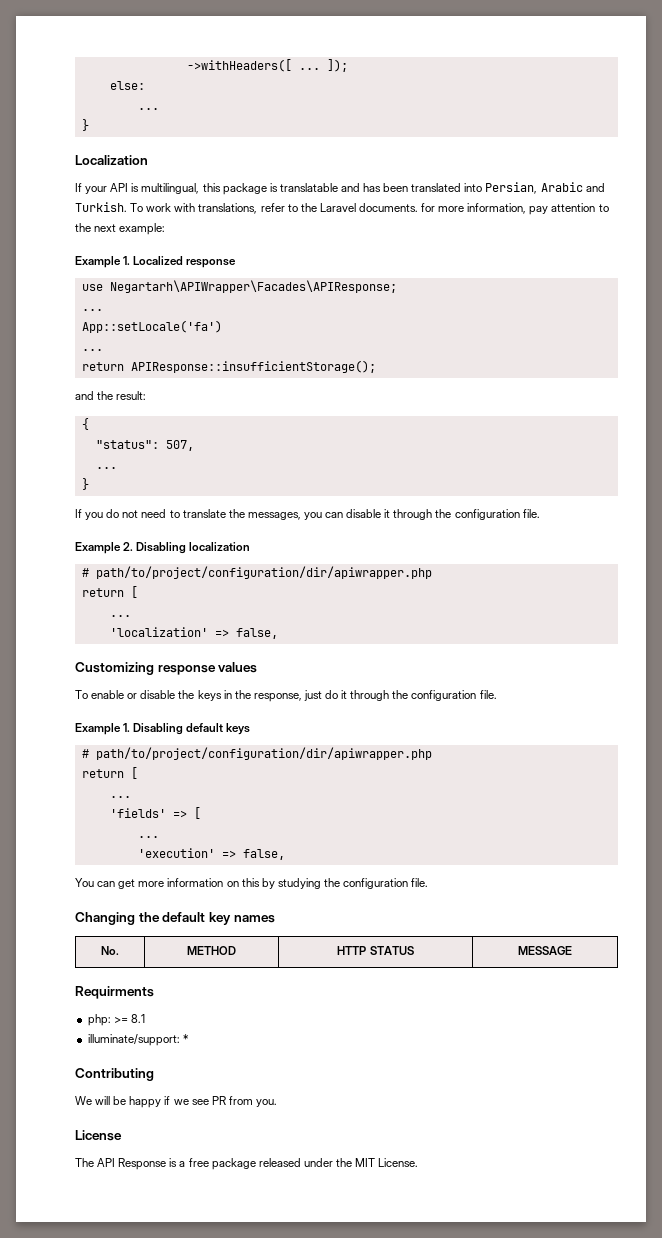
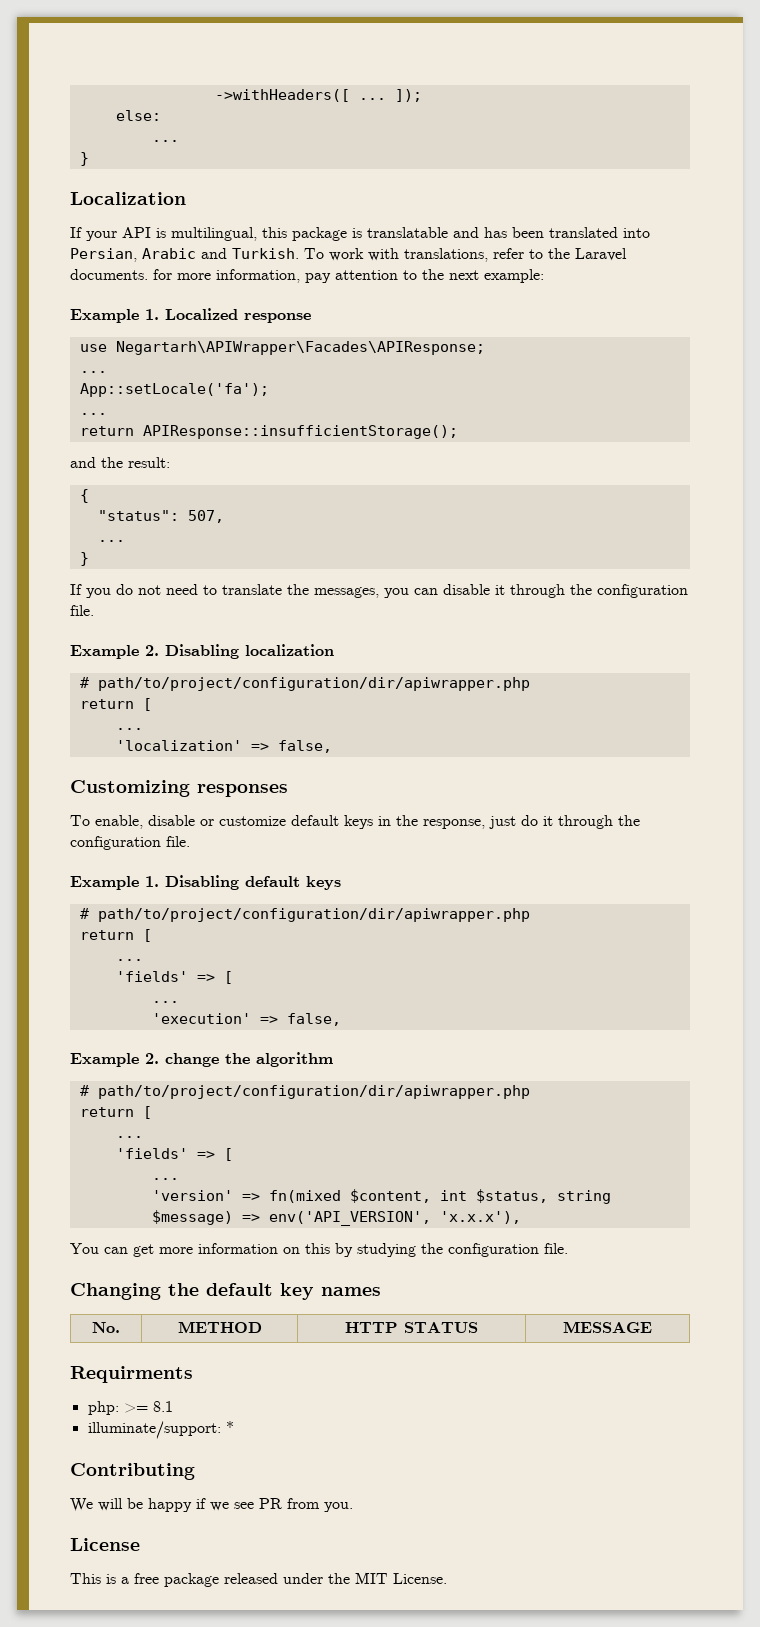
[81,320,222,333] App::setLocale('fa') -> [79,383,269,397] App::setLocale('fa');
[157,662,258,675] [75,690,195,699] response values // To enable or disable the -> [197,784,288,797] [70,815,339,829] responses // To enable, disable or customize default
(285, 854) none -> [70,1052,333,1067] [79,1085,530,1099] [79,1106,152,1119] [115,1136,143,1138] [115,1148,233,1161] [151,1178,179,1180] [151,1189,611,1204] [151,1210,521,1226] // Example 2. change the algorithm // # path/to/project/configuration/dir/apiwrapper.php // return [ // ... // 'fields' => [ // ... // 'version' => fn(mixed $content, int $status, string $message) => env('API_VERSION', 'x.x.x'),
[75,1158,167,1170] The API Response -> [70,1573,101,1584] This

